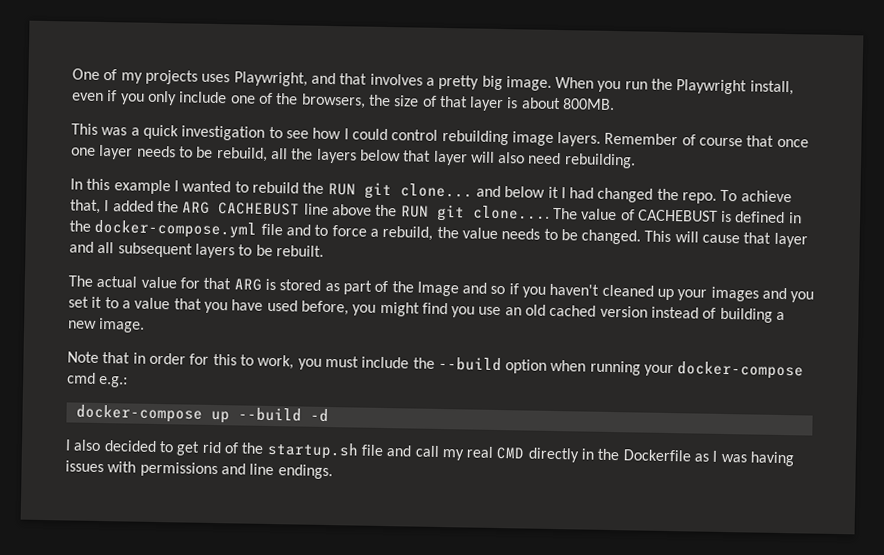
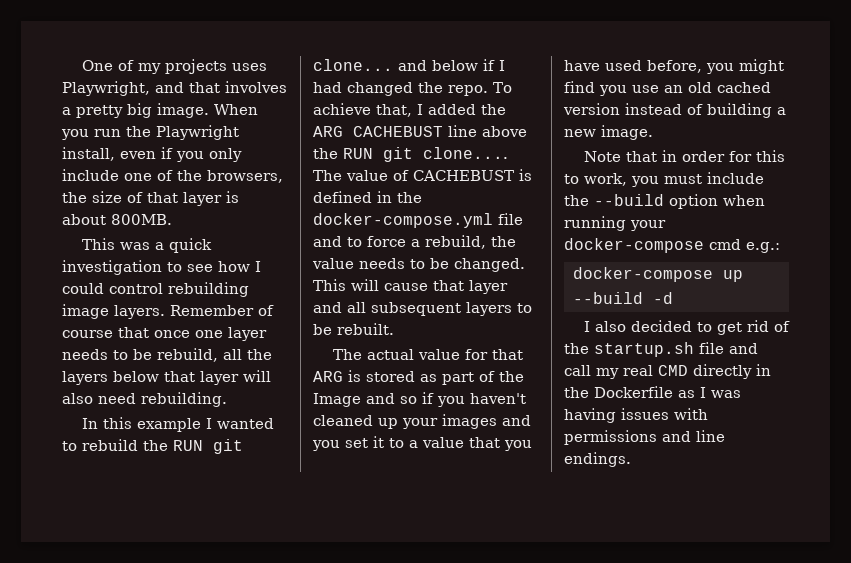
[547,186,559,199] it -> [483,59,495,71] if

